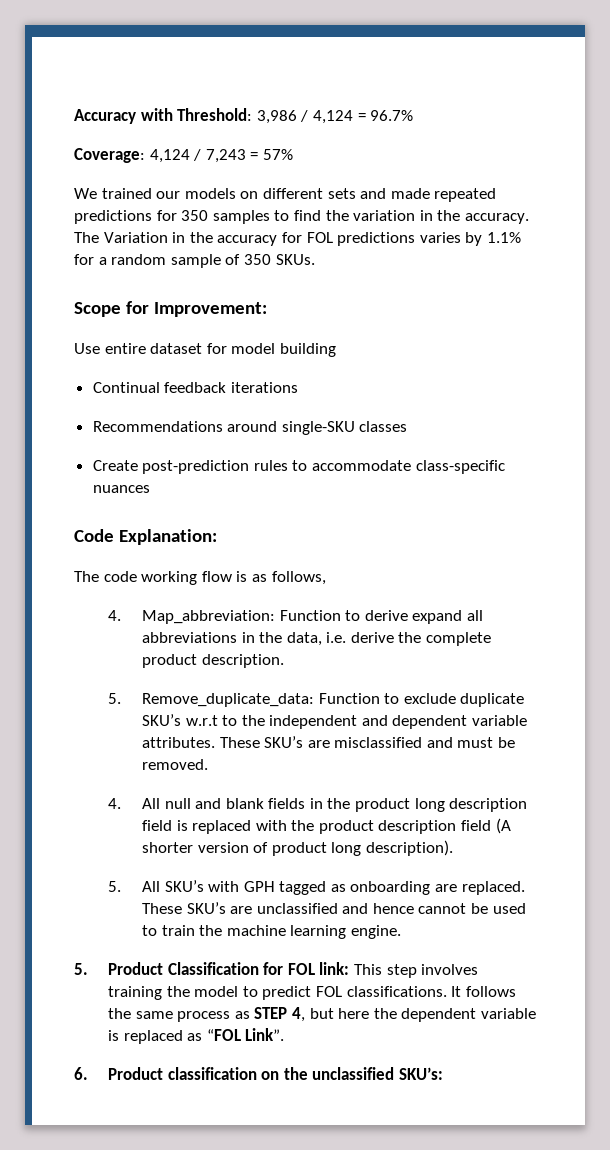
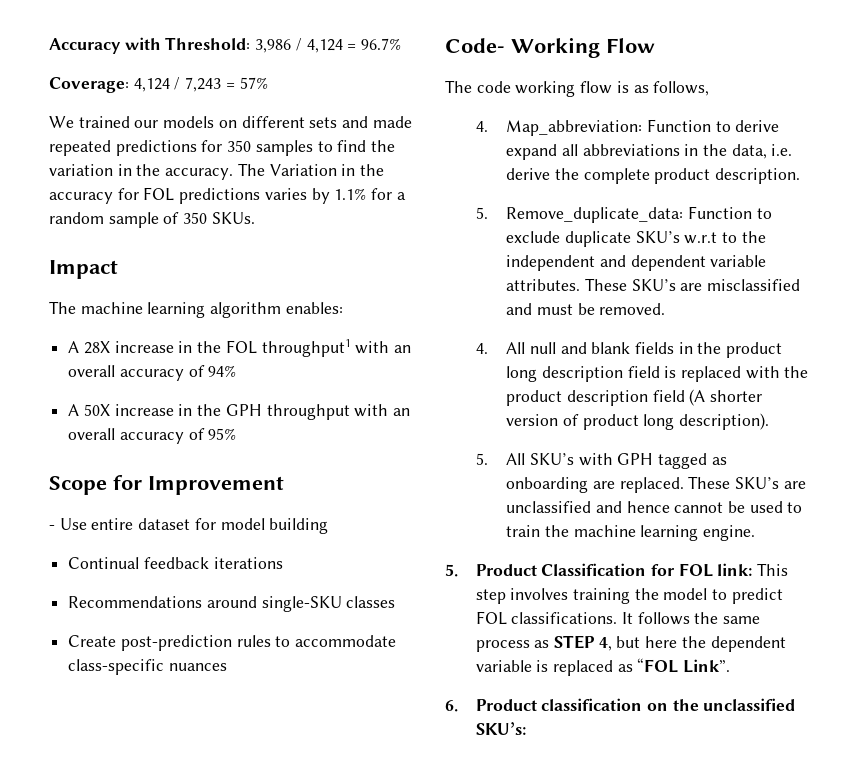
(315, 259) none -> [49,260,118,279] [49,301,343,318] [68,339,412,357] [68,365,237,381] [68,404,411,420] [68,428,237,444] // Impact // The machine learning algorithm enables: // A 28X increase in the FOL throughput1 with an overall accuracy of 94% // A 50X increase in the GPH throughput with an overall accuracy of 95%
[153,302,267,317] Improvement: // -> [148,476,284,495] [49,525,55,530] Improvement // -
[74,529,217,545] Code Explanation: -> [445,37,655,58] Code- Working Flow

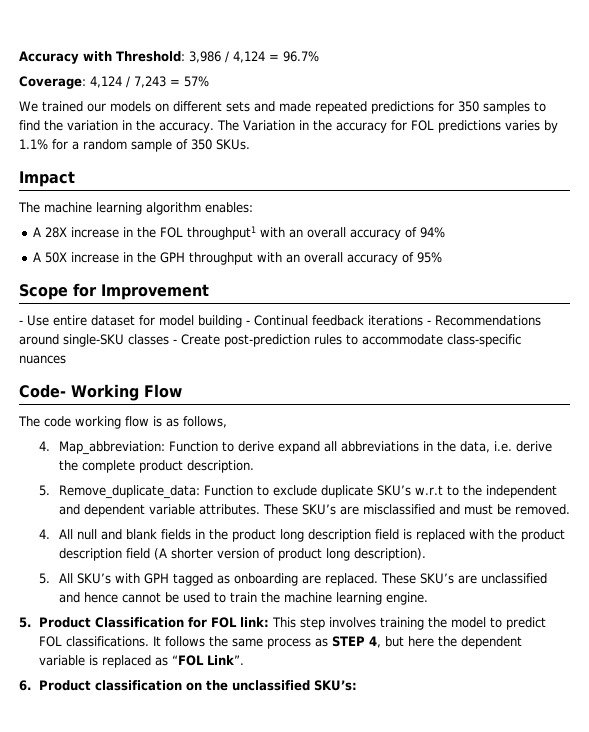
(329, 526) // -> [246,320,250,325] -
(283, 563) // -> [427,320,431,325] -
(396, 602) // -> [173,339,177,344] -

